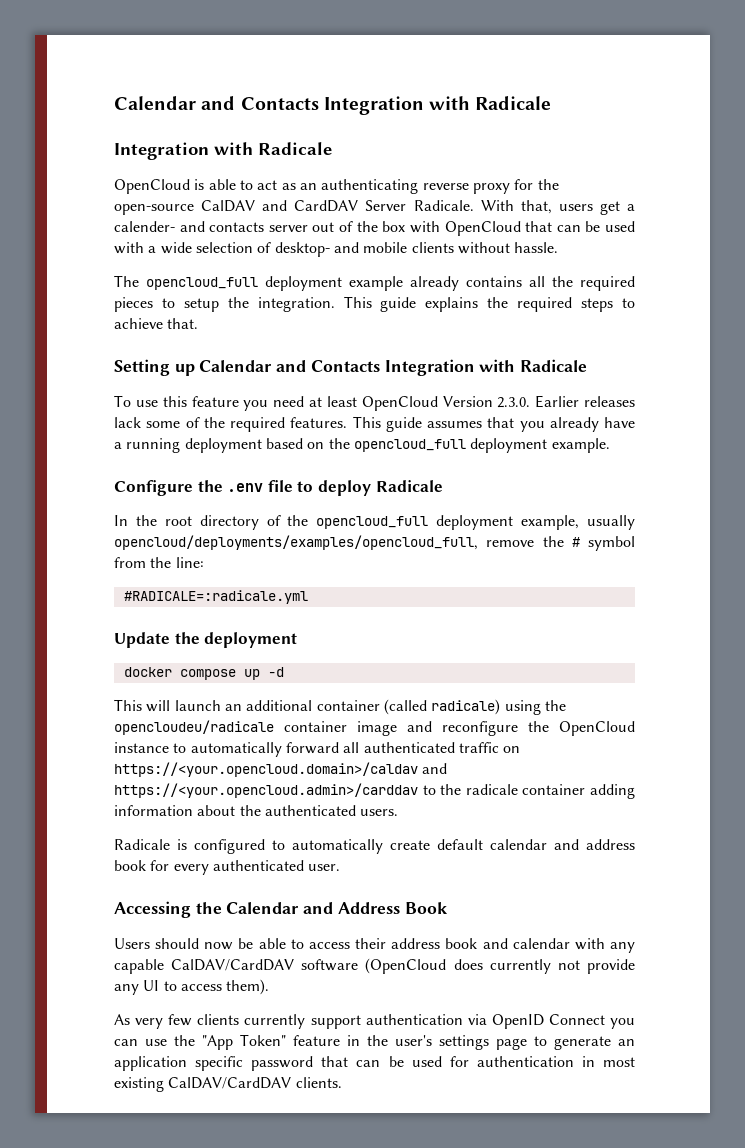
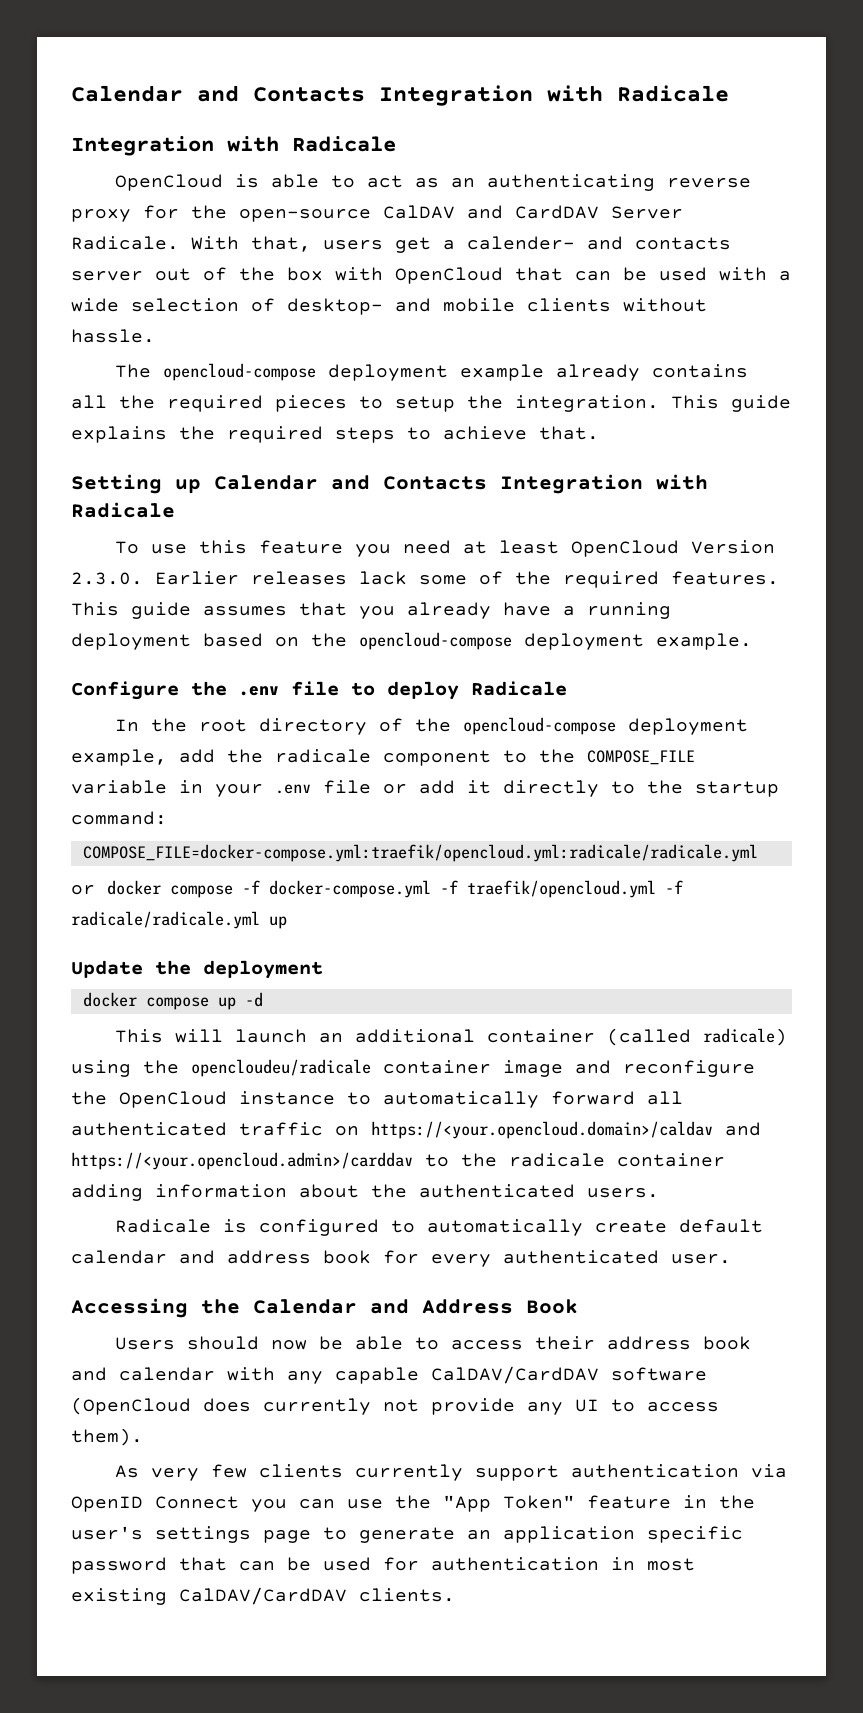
[146,277,258,290] opencloud_full -> [162,363,316,381] opencloud-compose
[353,439,466,452] opencloud_full -> [359,632,512,650] opencloud-compose
[316,516,429,529] opencloud_full -> [462,717,616,735] opencloud-compose
[587,515,635,530] [114,535,635,551] [114,557,204,568] [123,590,308,604] usually opencloud/deployments/examples/opencloud_full, remove the # symbol from the line: // #RADICALE=:radicale.yml -> [179,749,695,766] [71,780,779,797] [71,811,167,825] [82,844,758,862] [71,880,683,898] [71,911,287,929] add the radicale component to the COMPOSE_FILE variable in your .env file or add it directly to the startup command: // COMPOSE_FILE=docker-compose.yml:traefik/opencloud.yml:radicale/radicale.yml // or docker compose -f docker-compose.yml -f traefik/opencloud.yml -f radicale/radicale.yml up

